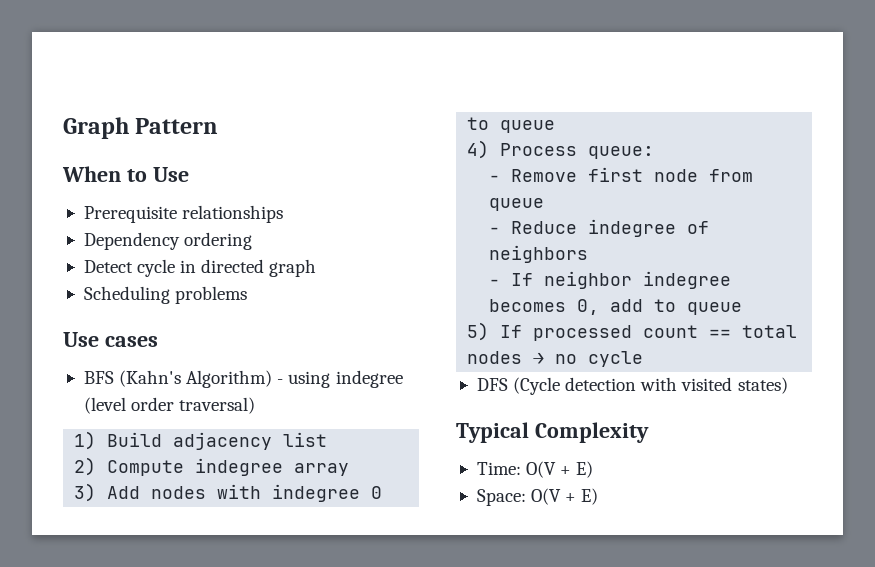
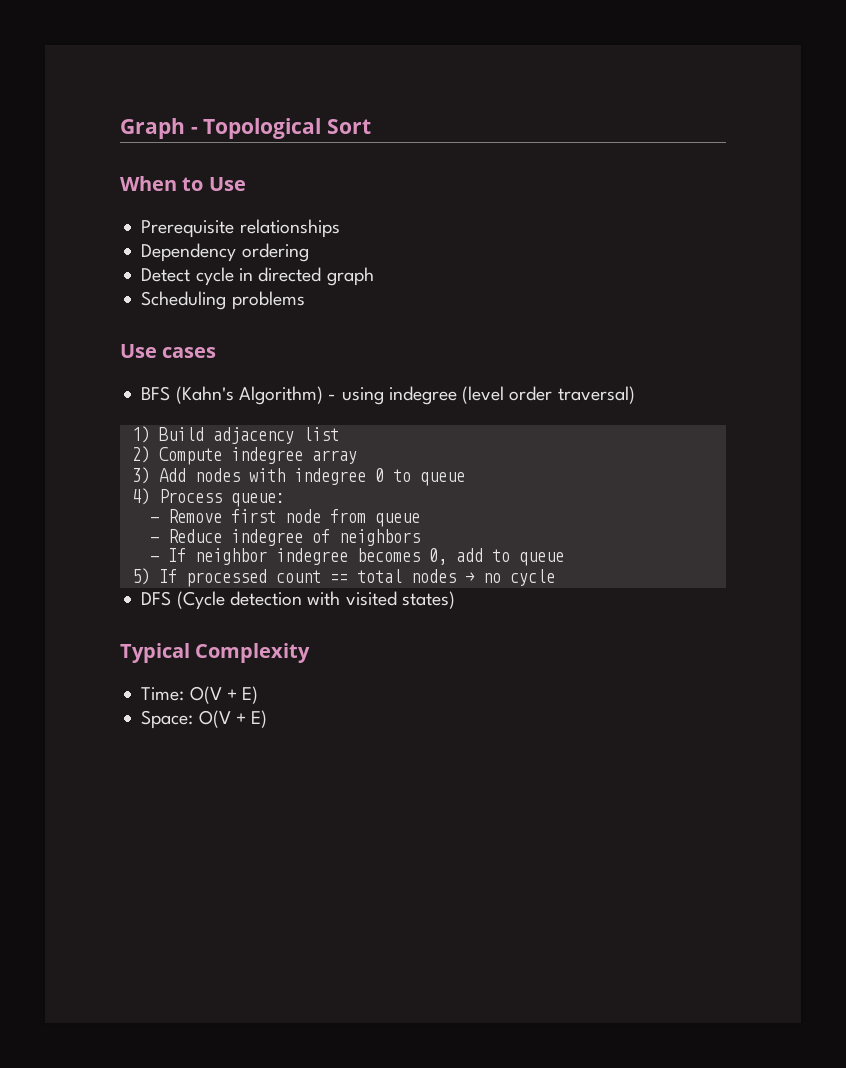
[135,118,219,134] Pattern -> [190,118,371,139] - Topological Sort

